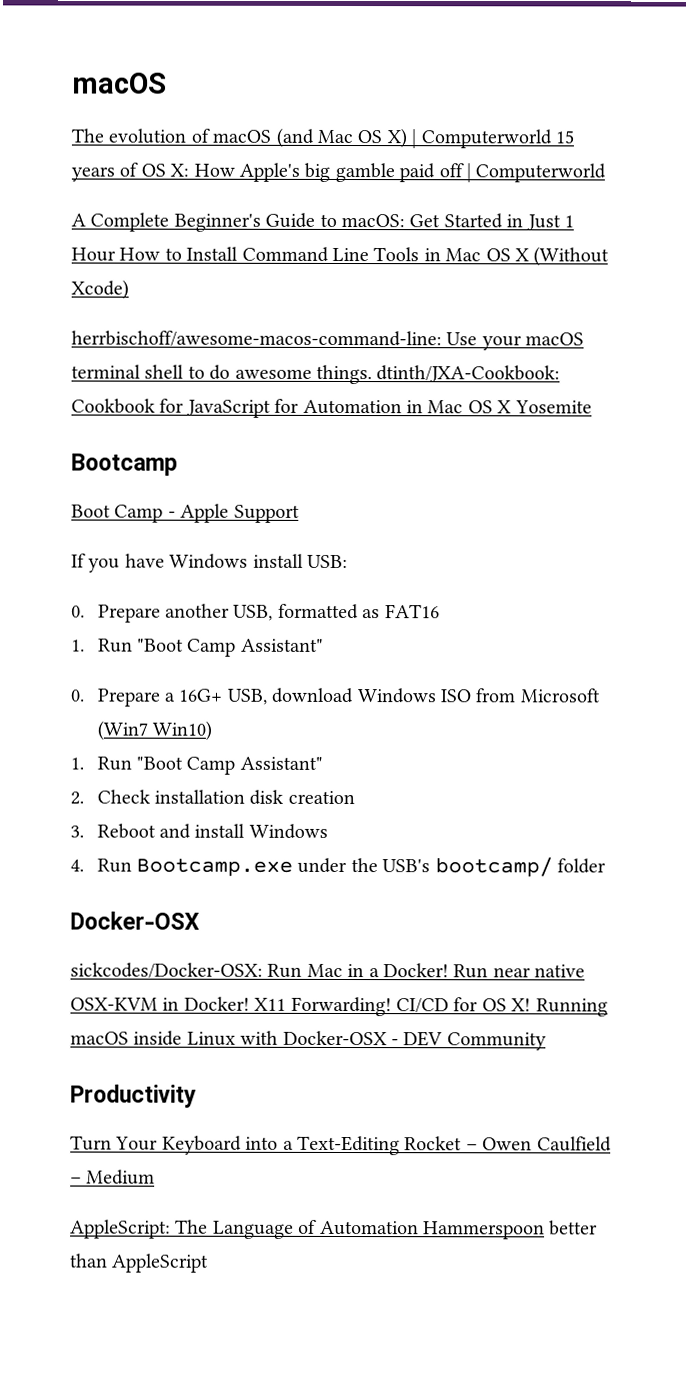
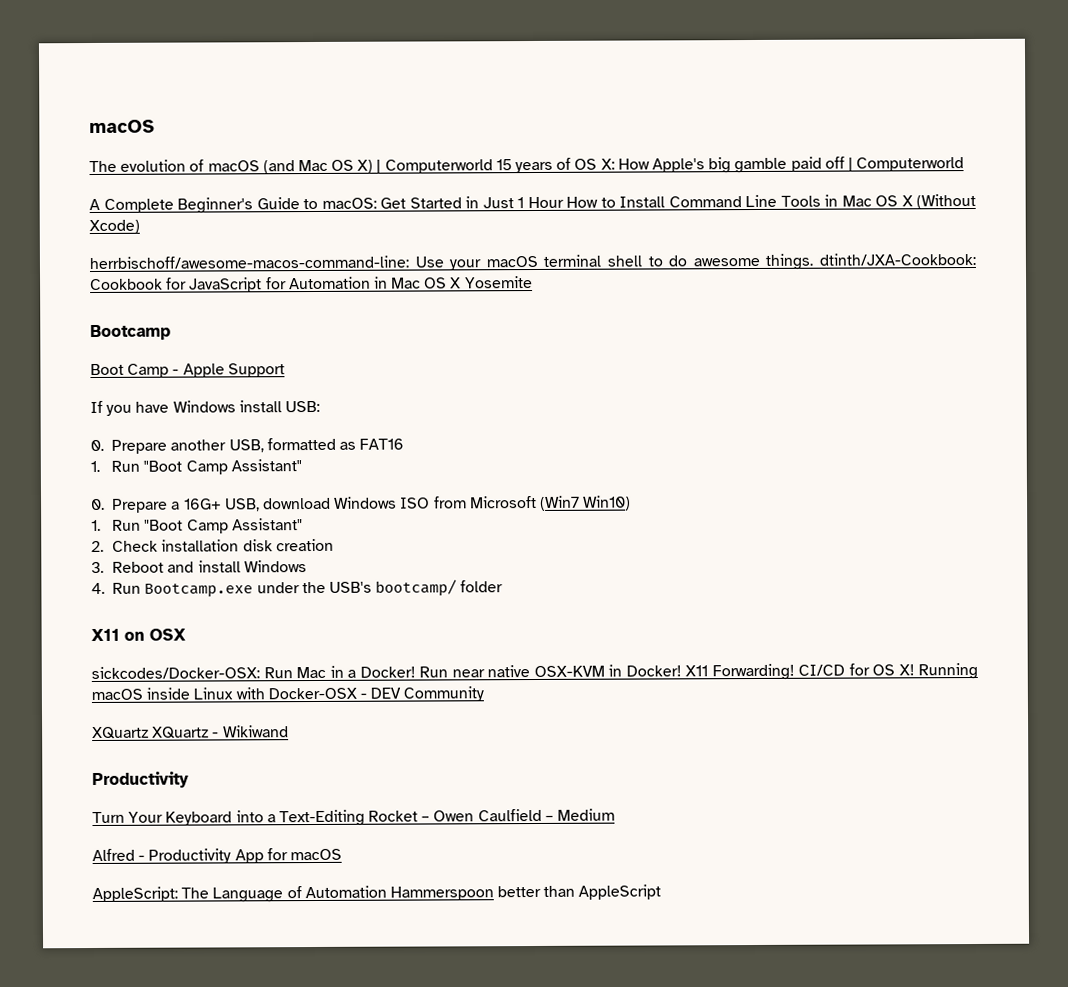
[70,911,200,930] Docker-OSX -> [91,628,186,642] X11 on OSX
(547, 1041) none -> [92,725,289,740] // XQuartz XQuartz - Wikiwand
(156, 1177) none -> [92,848,342,864] // Alfred - Productivity App for macOS

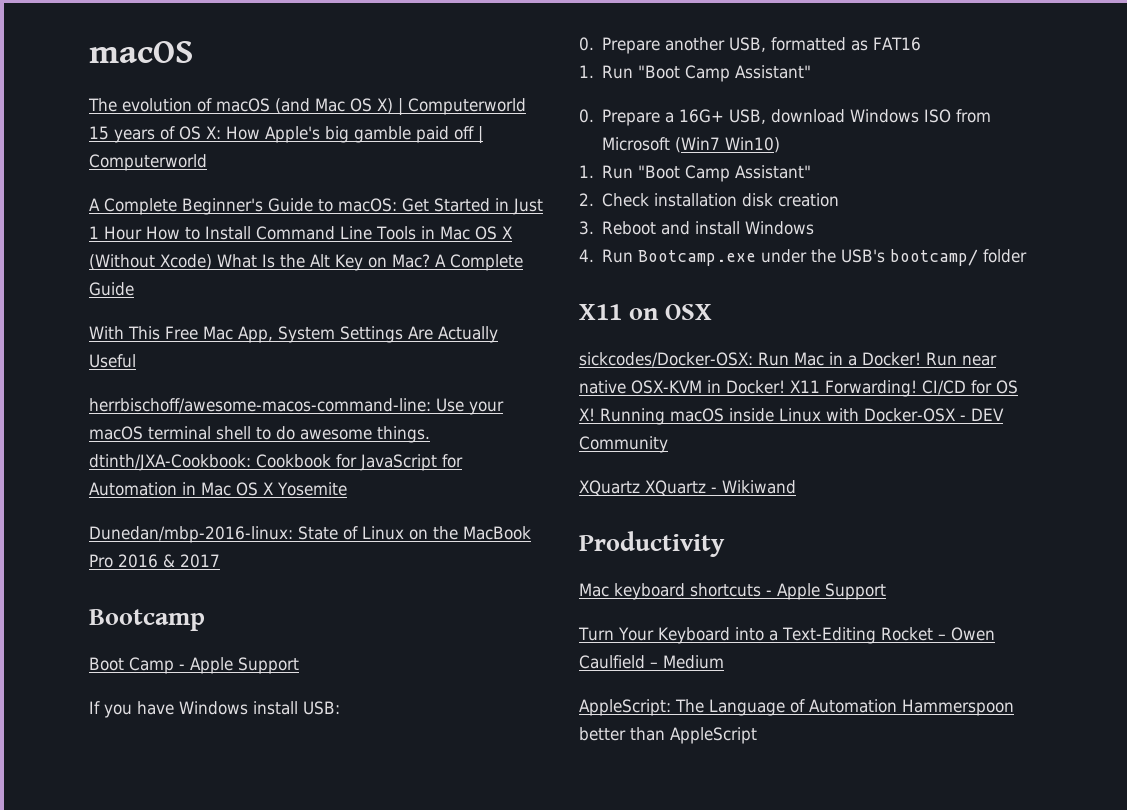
(140, 227) none -> [217,254,523,271] [89,282,134,296] [89,326,498,343] [89,354,136,368] What Is the Alt Key on Mac? A Complete Guide // With This Free Mac App, System Settings Are Actually Useful
(533, 282) none -> [89,526,531,543] [89,554,220,568] // Dunedan/mbp-2016-linux: State of Linux on the MacBook Pro 2016 & 2017
(189, 780) none -> [579,583,886,600] // Mac keyboard shortcuts - Apple Support
[92,848,342,864] // Alfred - Productivity App for macOS -> (724, 662) none

